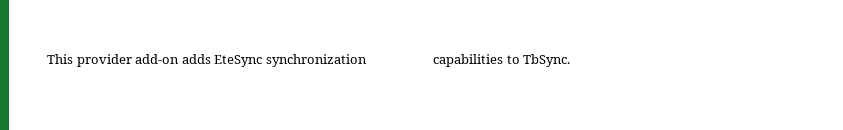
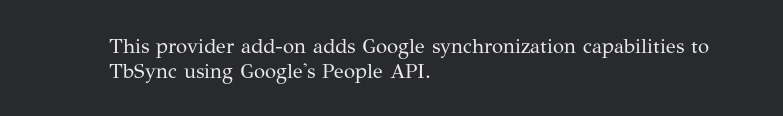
[214,55,263,67] EteSync -> [362,39,425,59] Google
[523,54,571,67] TbSync. -> [109,63,431,84] TbSync using Google's People API.

